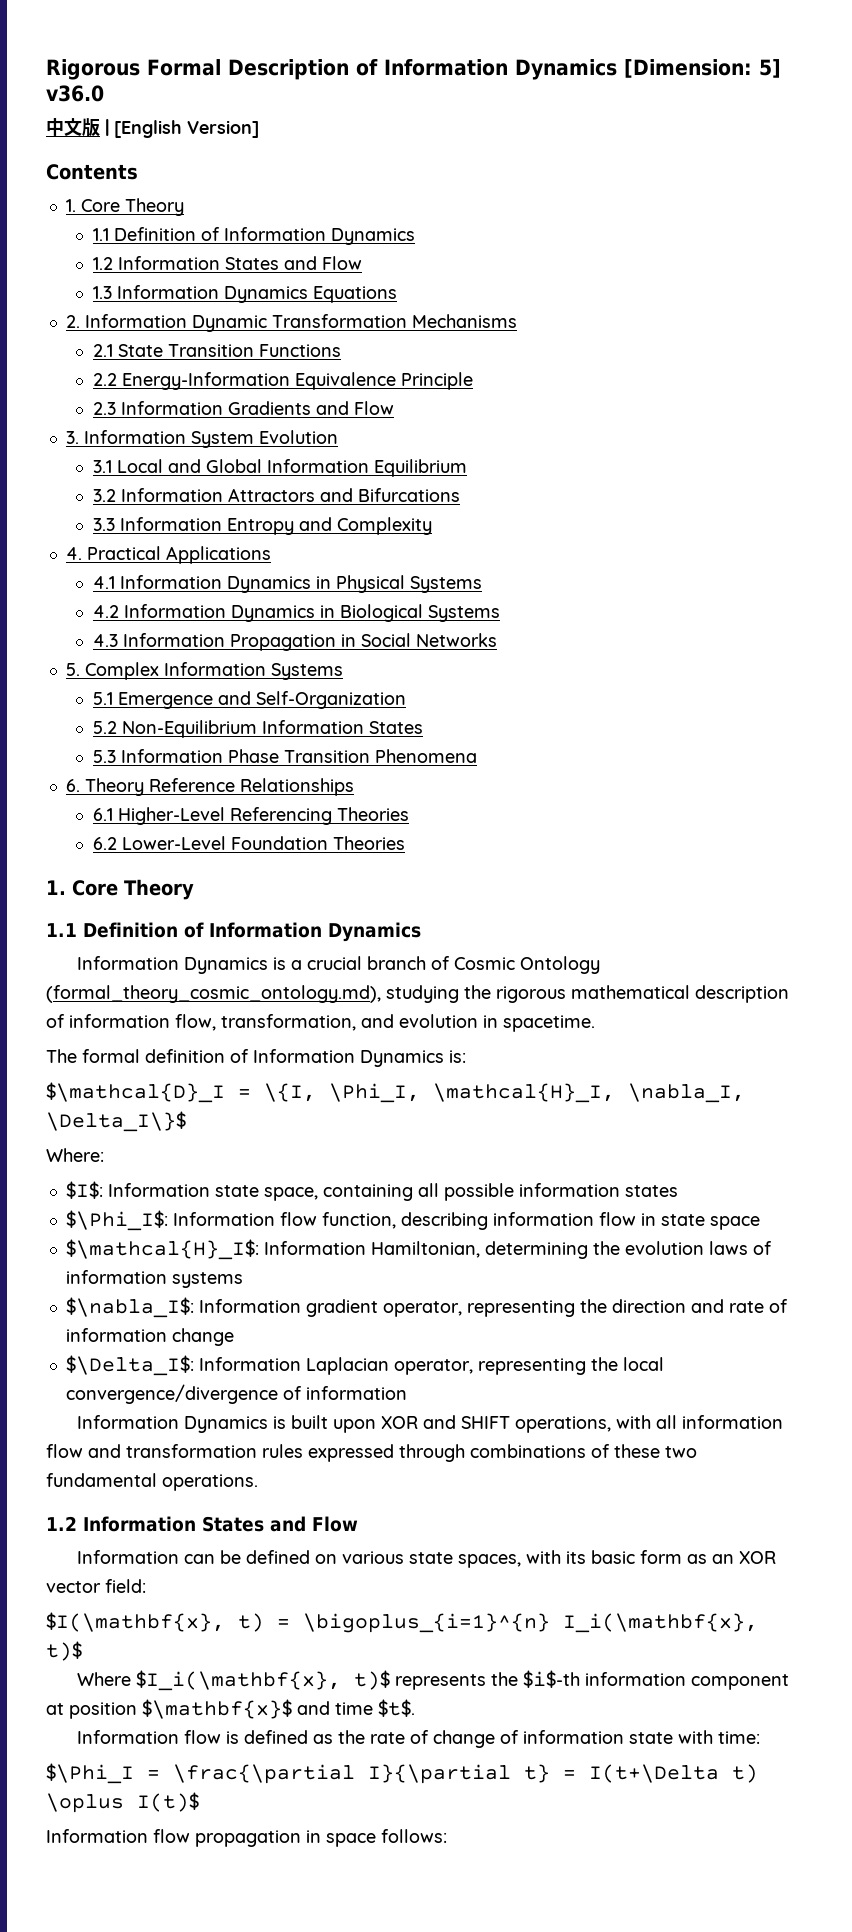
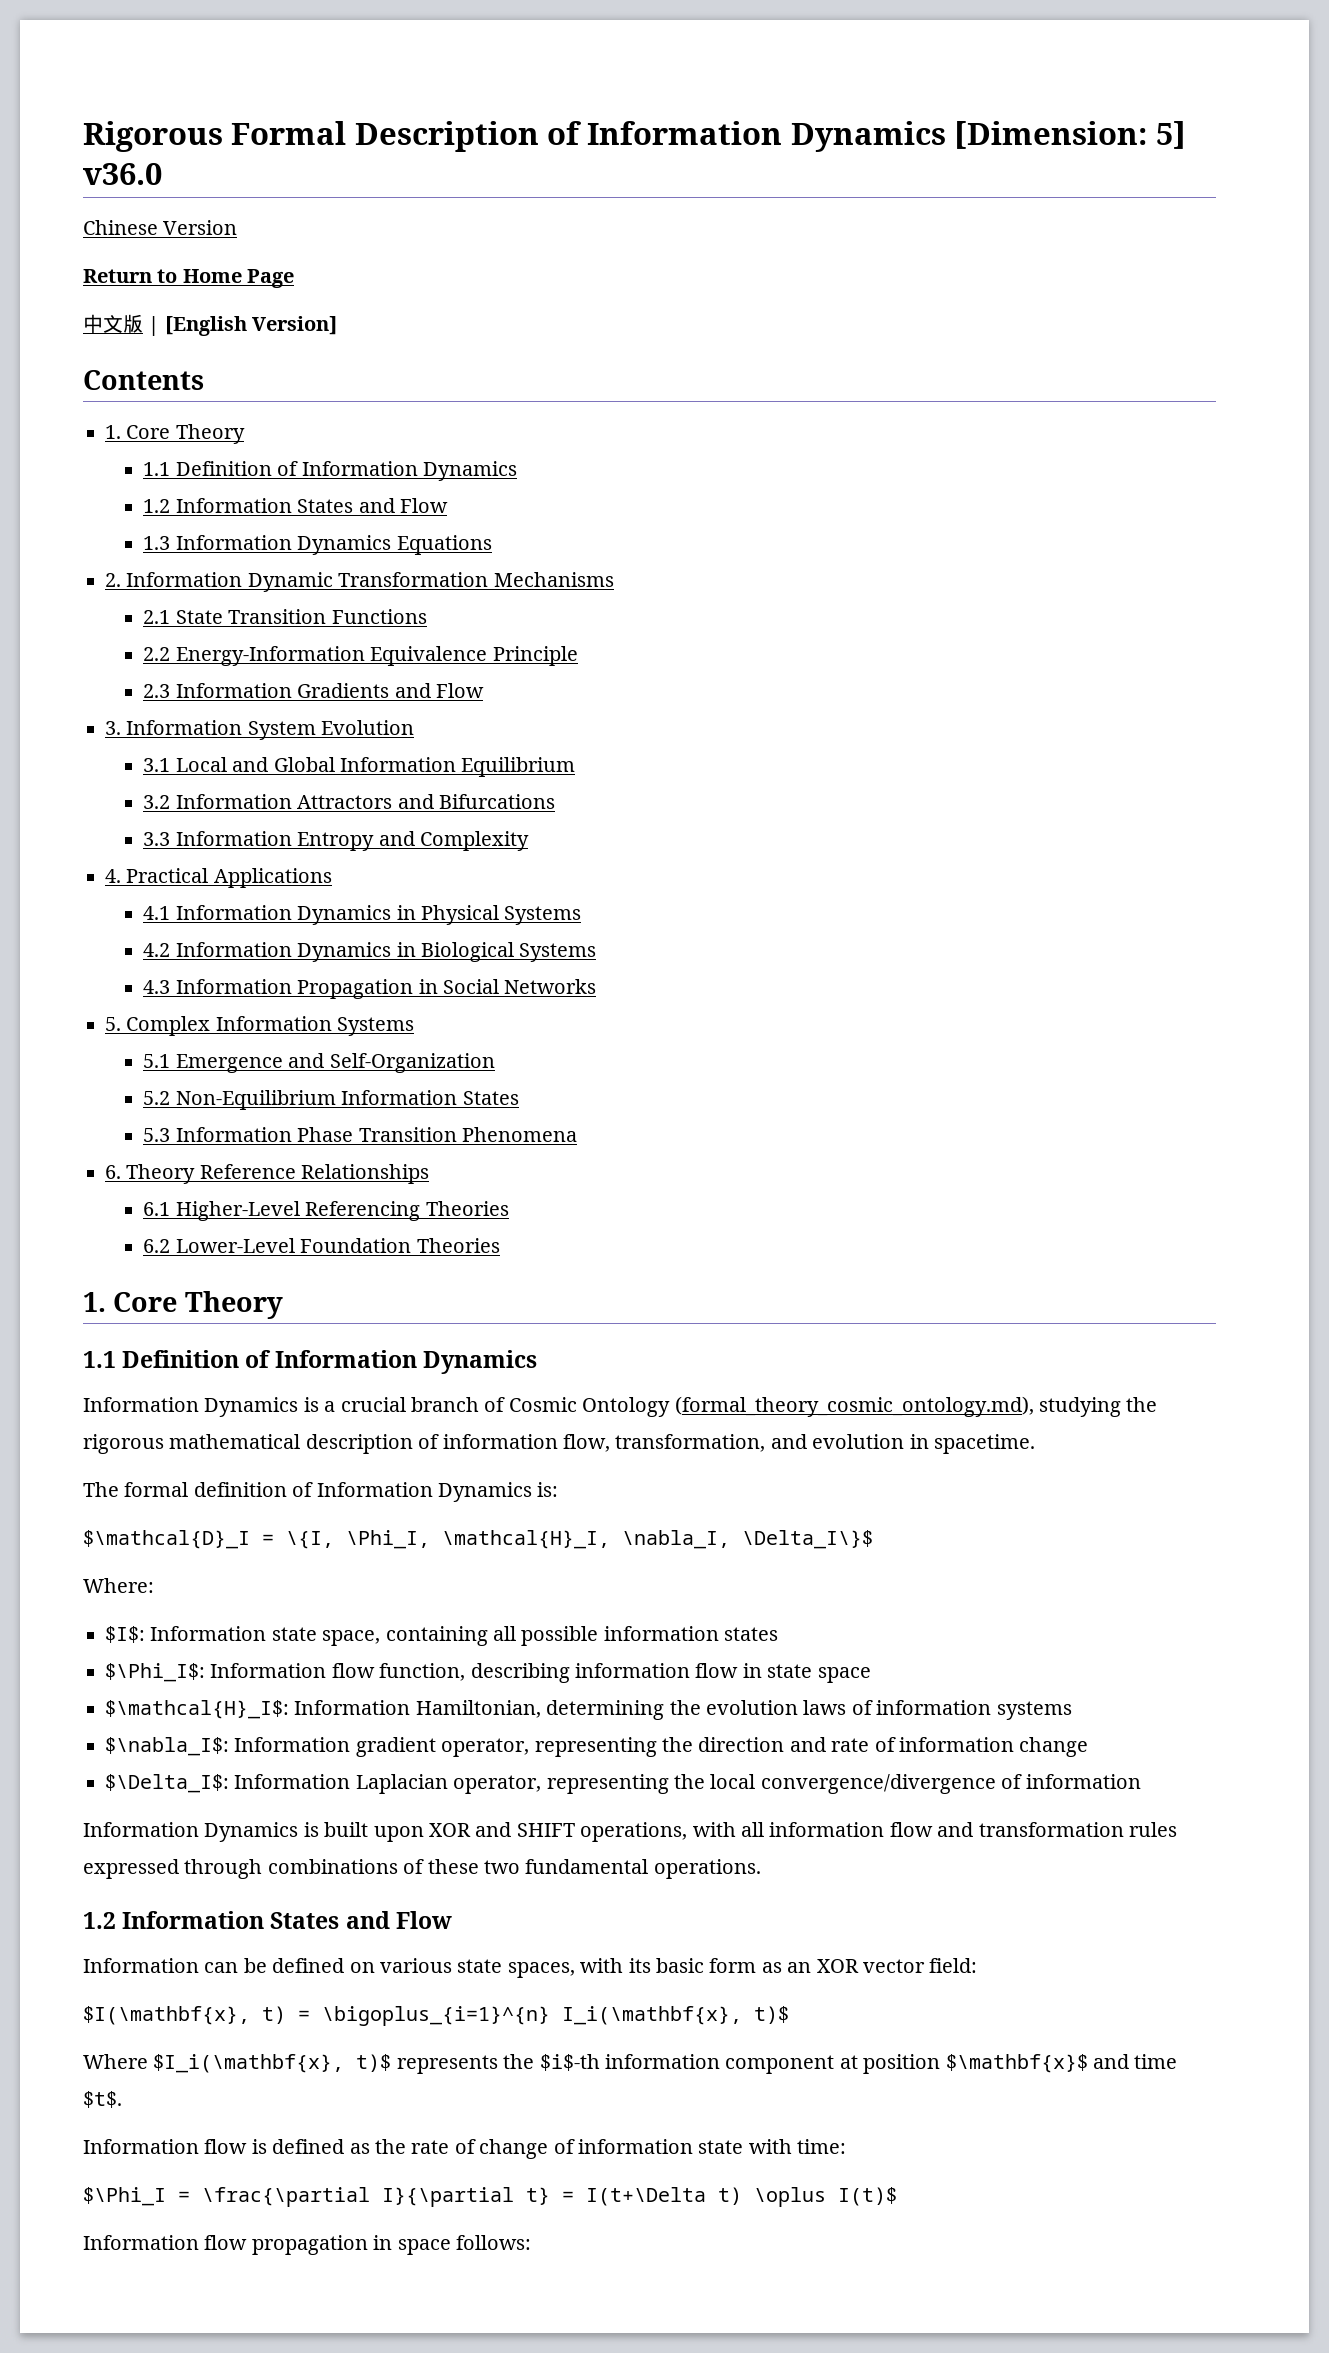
(104, 93) none -> [83,220,238,235] [83,269,295,288] // Chinese Version // Return to Home Page

